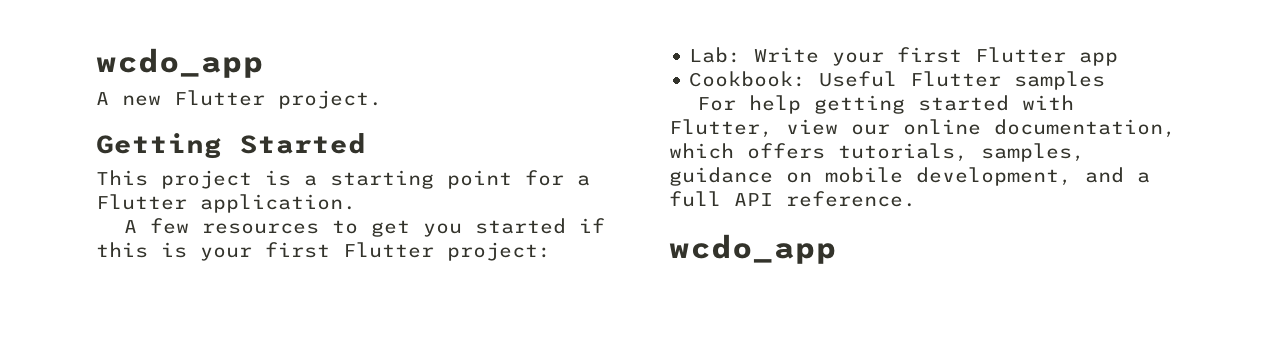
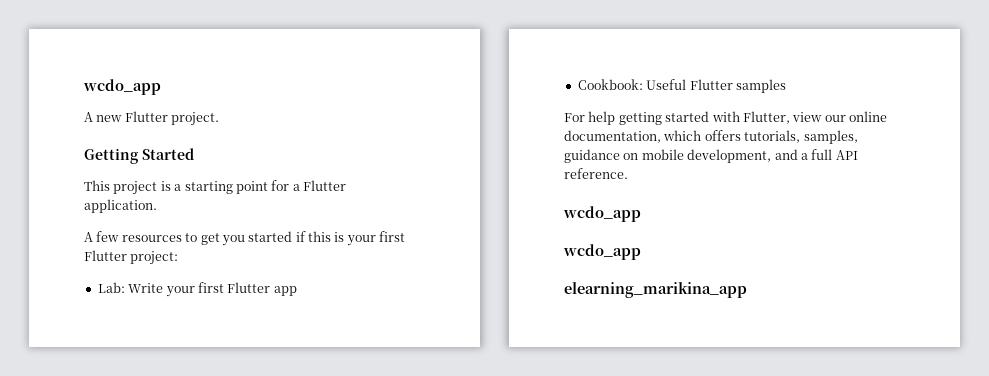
(837, 249) none -> [563,244,641,260] [564,282,747,298] // wcdo_app // elearning_marikina_app

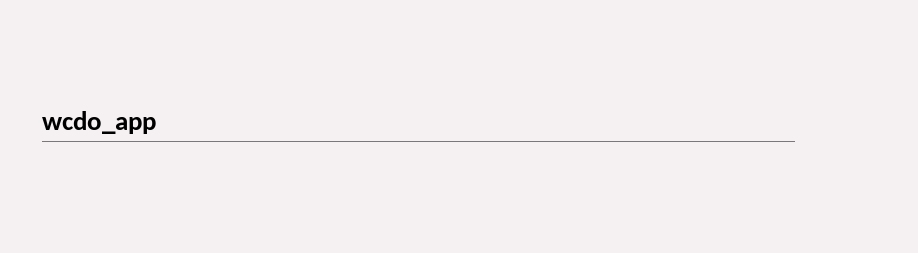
[83,79,161,95] [84,111,220,126] [84,148,194,164] [84,180,346,195] [84,199,157,213] [84,231,406,246] [84,250,179,265] [97,282,297,297] [577,79,786,93] [564,111,887,125] [564,130,858,144] [564,149,858,163] [564,168,628,179] [563,206,641,222] [563,244,641,260] [564,282,747,298] wcdo_app // A new Flutter project. // Getting Started // This project is a starting point for a Flutter application. // A few resources to get you started if this is your first Flutter project: // Lab: Write your first Flutter app // Cookbook: Useful Flutter samples // For help getting started with Flutter, view our online documentation, which offers tutorials, samples, guidance on mobile development, and a full API reference. // wcdo_app // wcdo_app // elearning_marikina_app -> [42,111,156,134] wcdo_app

